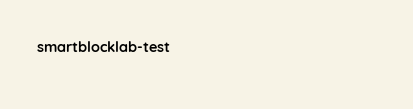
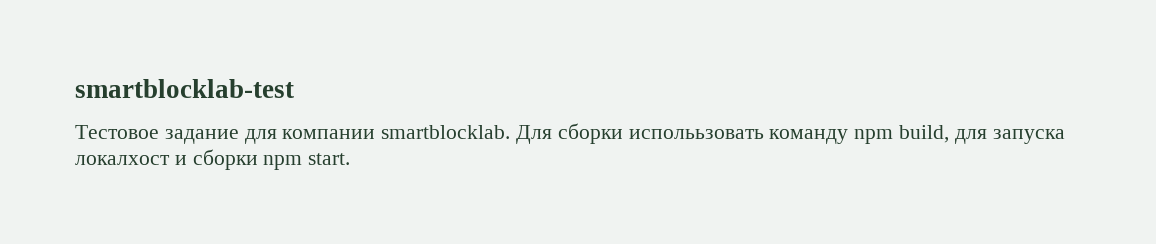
(170, 46) none -> [75,123,1065,144] [75,149,351,170] // Тестовое задание для компании smartblocklab. Для сборки исполььзовать команду npm build, для запуска локалхост и сборки npm start.

